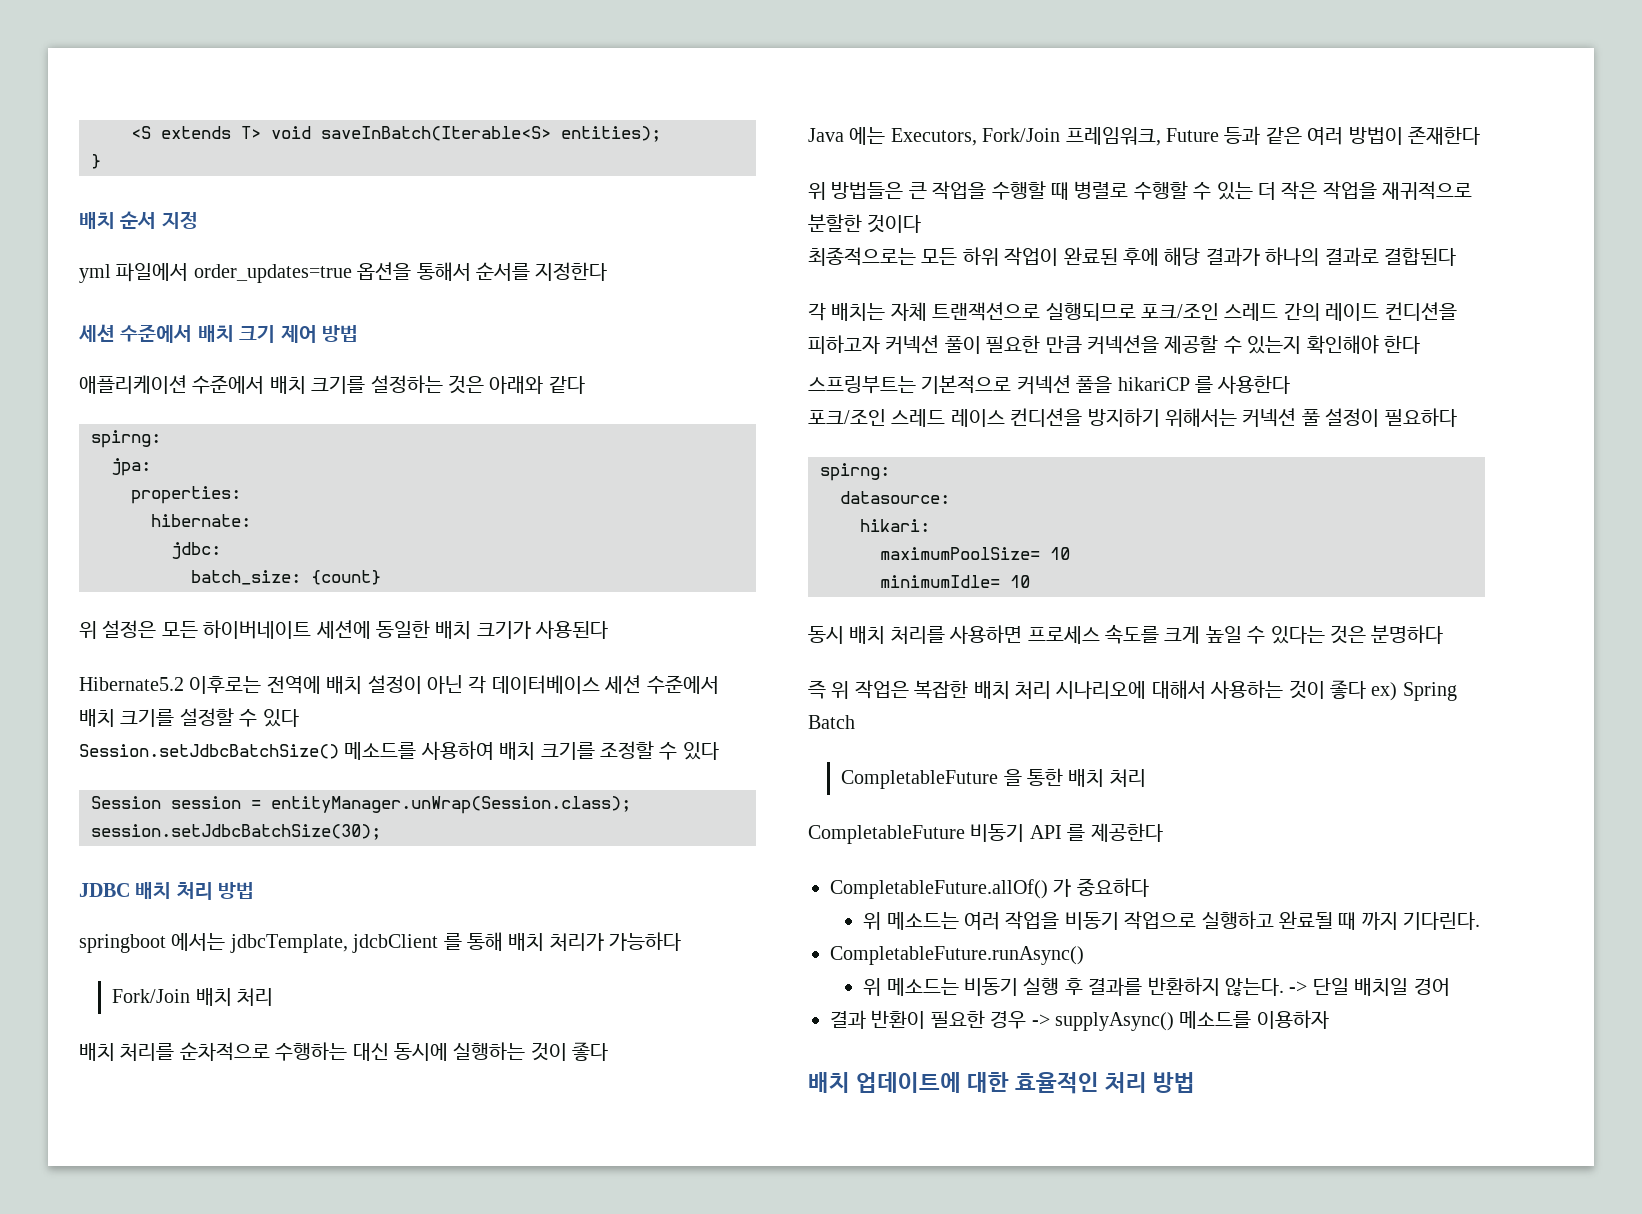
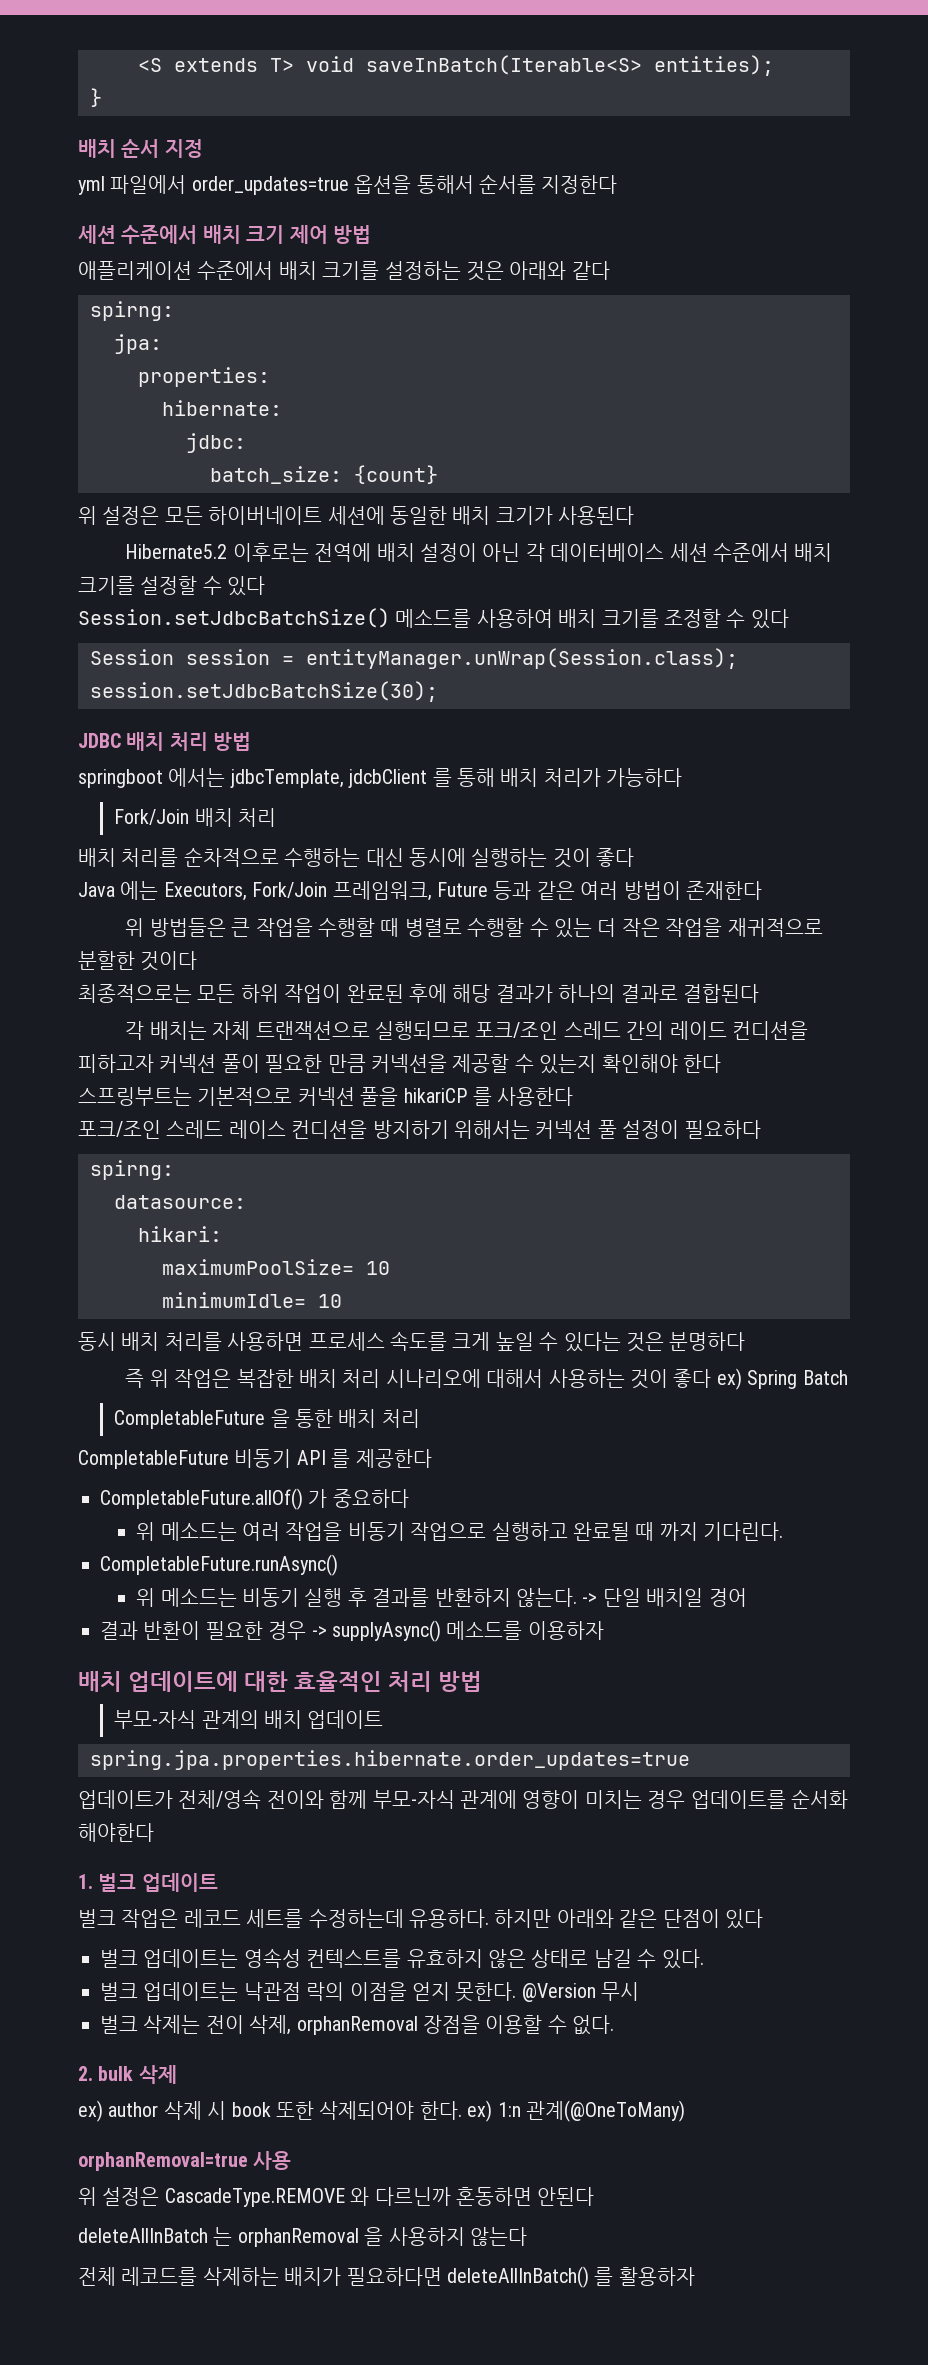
(1196, 1082) none -> [114,1710,384,1729] [90,1750,690,1770] [78,1789,848,1809] [78,1823,154,1842] [78,1873,218,1892] [78,1909,763,1929] [100,1948,704,1969] [100,1982,640,2002] [100,2015,615,2035] [78,2065,177,2084] [78,2100,685,2122] [78,2151,292,2171] [78,2187,595,2207] [78,2227,527,2247] [78,2266,695,2288] // 부모-자식 관계의 배치 업데이트 // spring.jpa.properties.hibernate.order_updates=true // 업데이트가 전체/영속 전이와 함께 부모-자식 관계에 영향이 미치는 경우 업데이트를 순서화 해야한다 // 1. 벌크 업데이트 // 벌크 작업은 레코드 세트를 수정하는데 유용하다. 하지만 아래와 같은 단점이 있다 // 벌크 업데이트는 영속성 컨텍스트를 유효하지 않은 상태로 남길 수 있다. // 벌크 업데이트는 낙관점 락의 이점을 얻지 못한다. @Version 무시 // 벌크 삭제는 전이 삭제, orphanRemoval 장점을 이용할 수 없다. // 2. bulk 삭제 // ex) author 삭제 시 book 또한 삭제되어야 한다. ex) 1:n 관계(@OneToMany) // orphanRemoval=true 사용 // 위 설정은 CascadeType.REMOVE 와 다르닌까 혼동하면 안된다 // deleteAllInBatch 는 orphanRemoval 을 사용하지 않는다 // 전체 레코드를 삭제하는 배치가 필요하다면 deleteAllInBatch() 를 활용하자

